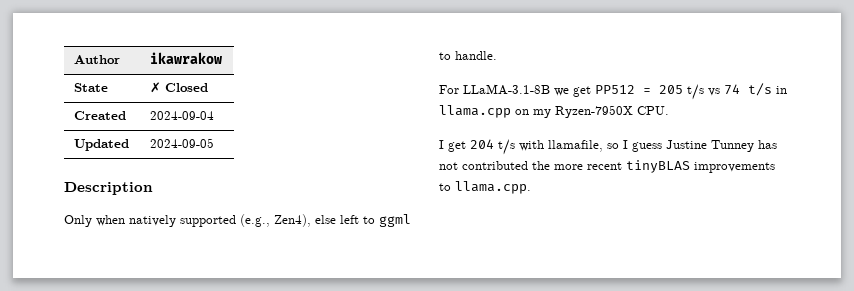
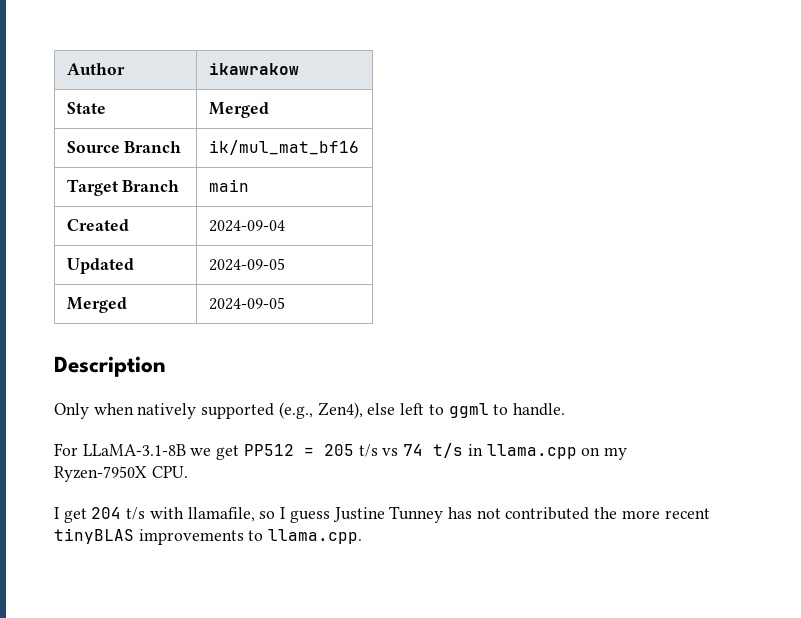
[150,82,209,93] ✗ Closed -> [208,102,269,118] [66,141,182,153] [208,140,359,155] [66,179,180,196] [208,179,249,192] Merged // Source Branch | ik/mul_mat_bf16 // Target Branch | main
(215, 143) none -> [66,297,127,313] [208,297,285,310] // Merged | 2024-09-05

